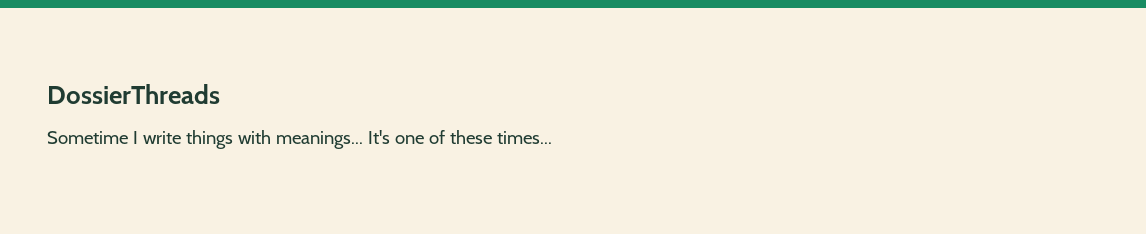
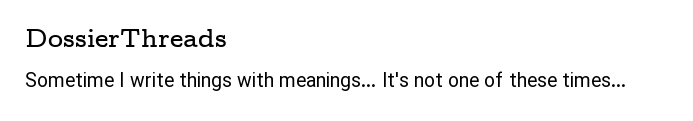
(390, 137) none -> [413,73,443,87] not

